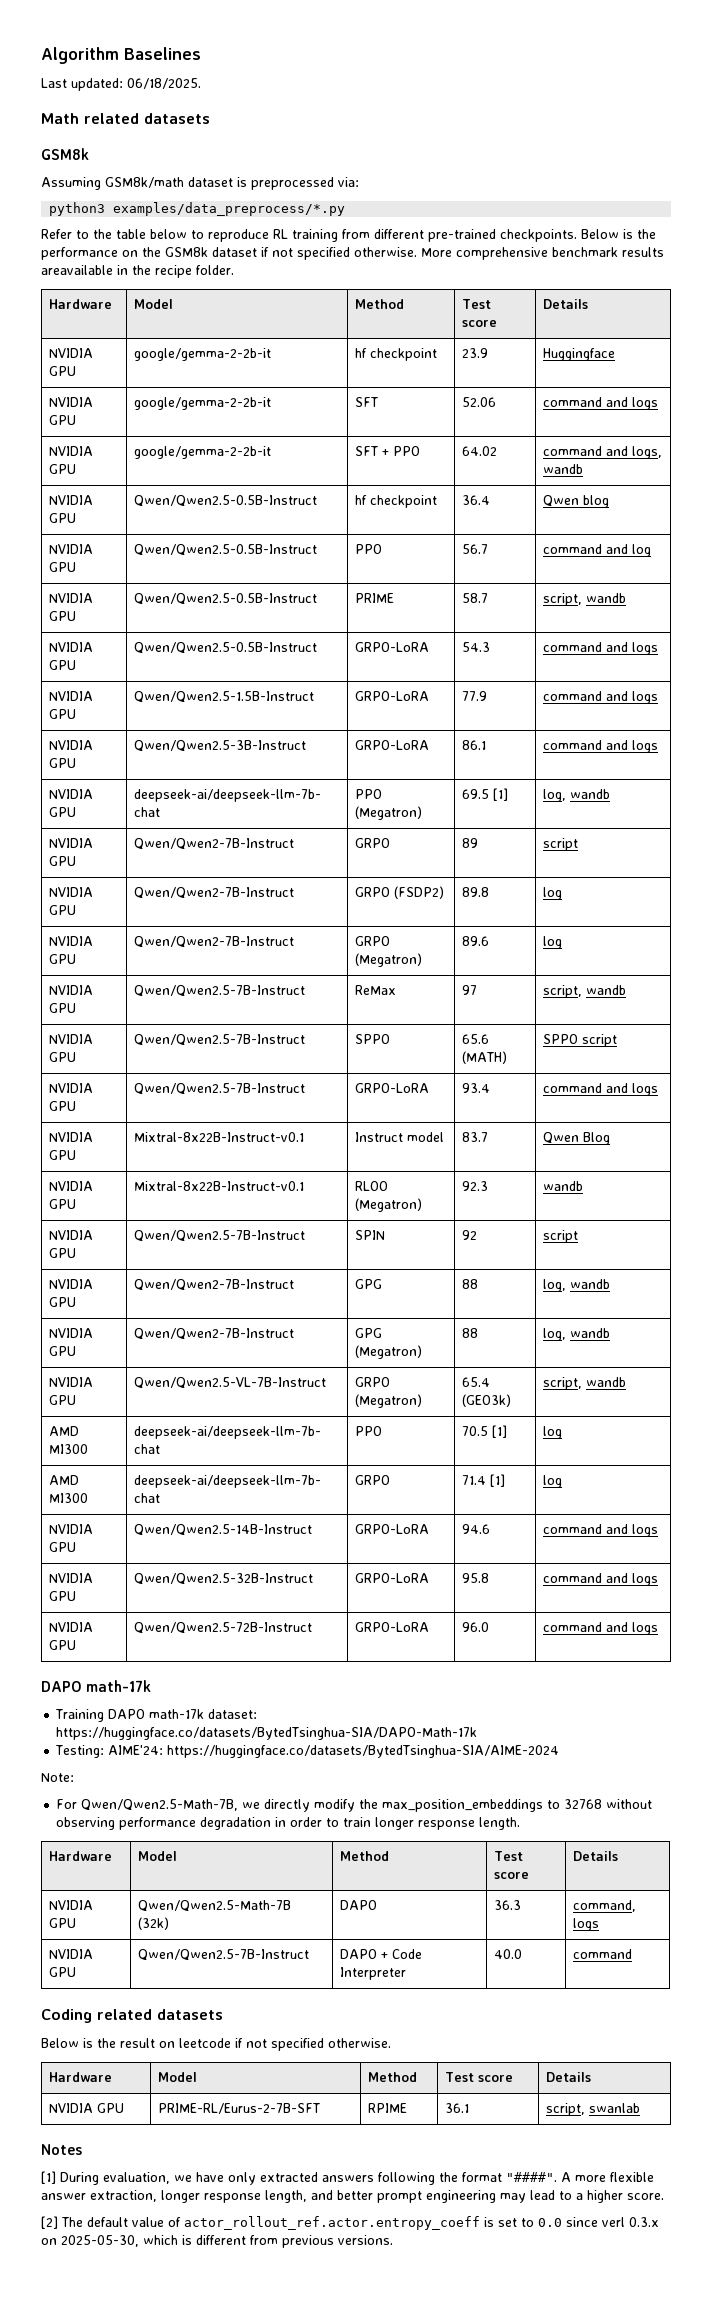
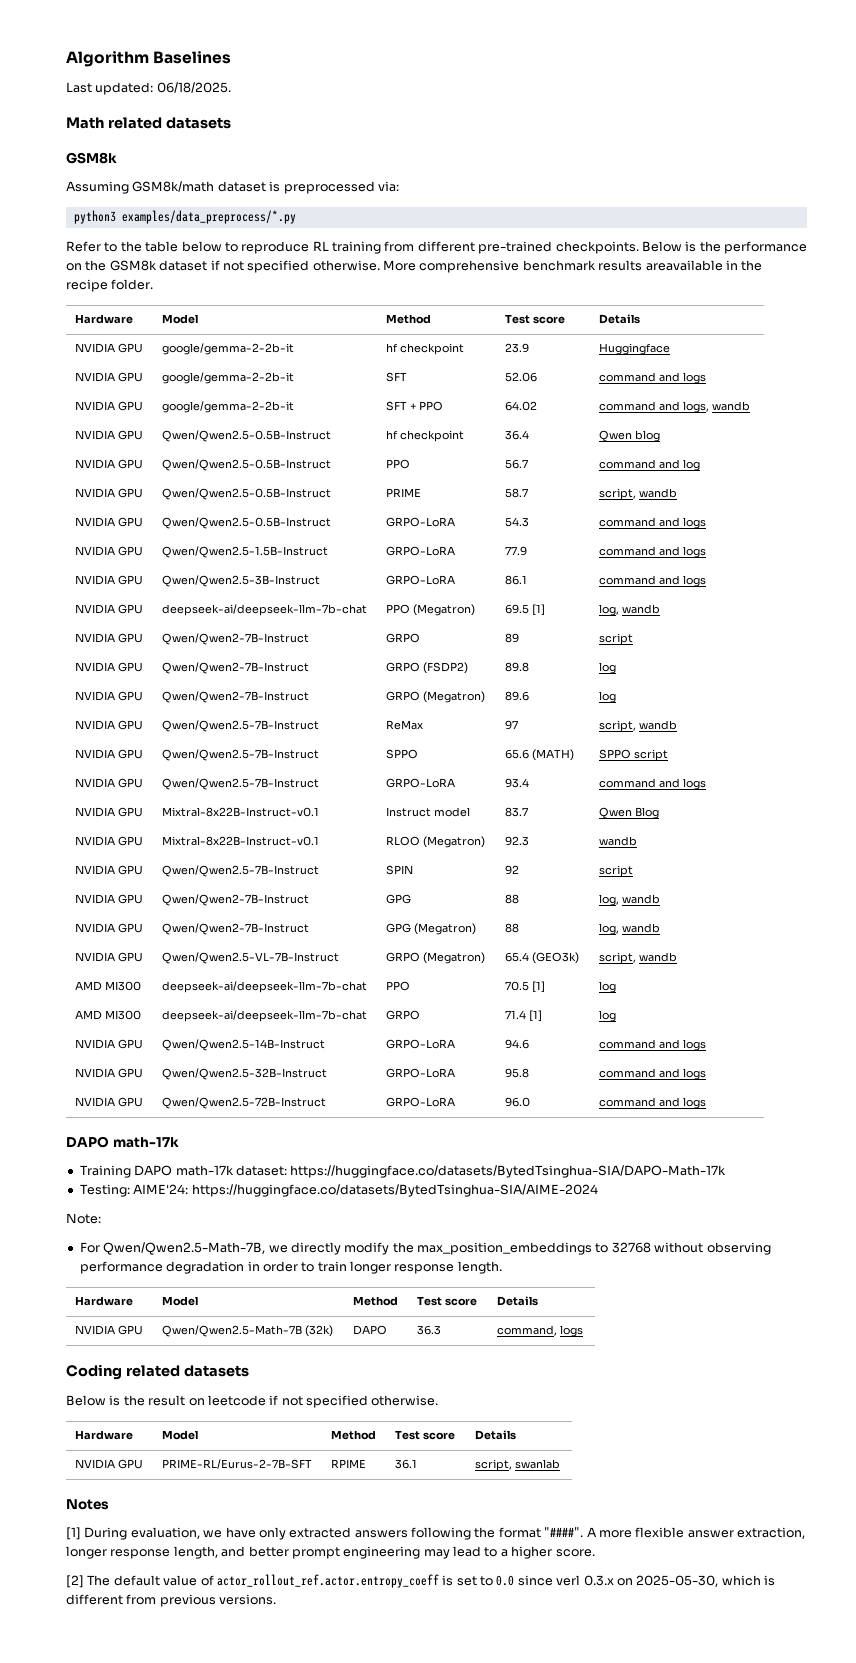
[48,1949,93,1959] [48,1967,76,1977] [137,1949,309,1961] [339,1949,422,1959] [339,1967,406,1980] [493,1949,522,1959] [572,1949,632,1959] // NVIDIA GPU | Qwen/Qwen2.5-7B-Instruct | DAPO + Code Interpreter | 40.0 | command -> (584, 1331) none

